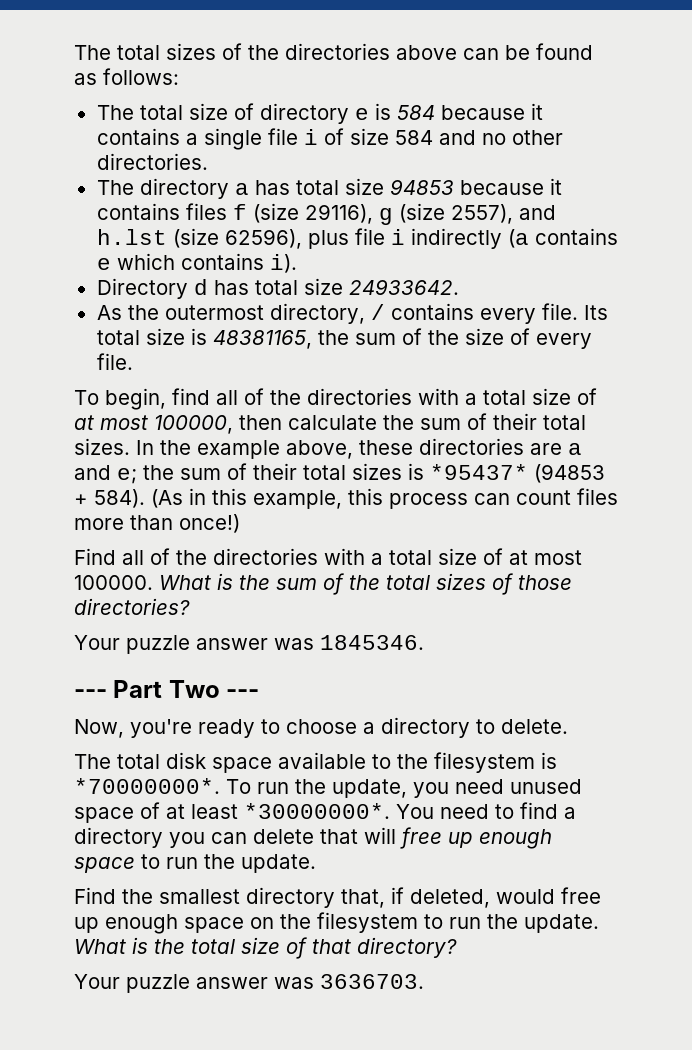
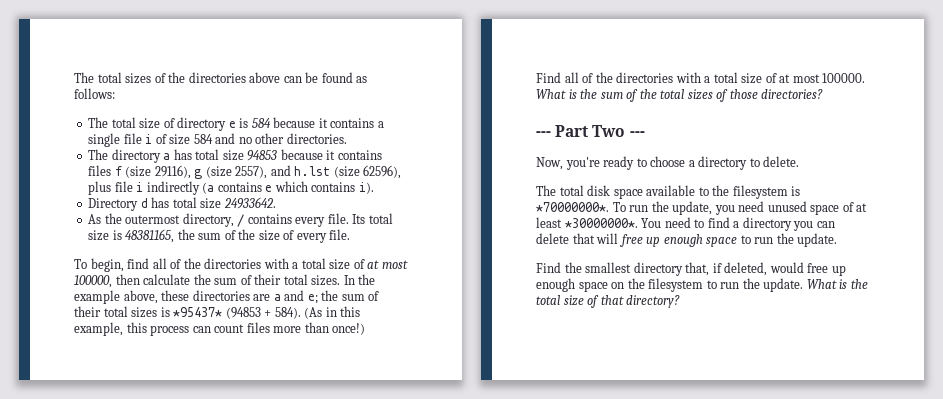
[74,635,424,654] // Your puzzle answer was 1845346. -> (824, 94) none
[74,974,424,993] // Your puzzle answer was 3636703. -> (681, 301) none

